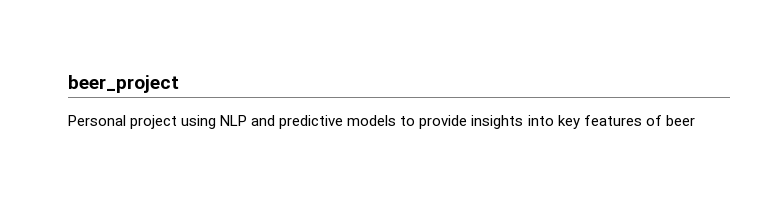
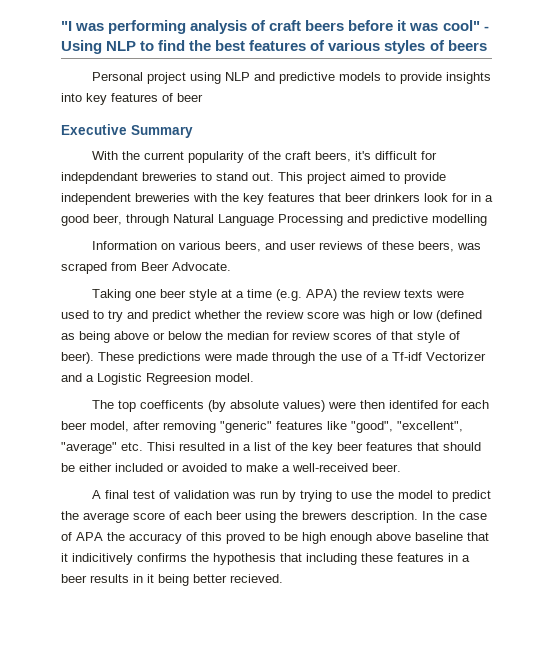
[68,75,179,93] beer_project -> [61,20,489,34] [61,40,487,54] "I was performing analysis of craft beers before it was cool" - Using NLP to find the best features of various styles of beers
(695, 120) none -> [61,124,193,138] [91,151,437,163] [61,172,446,184] [61,193,493,205] [61,214,487,226] [91,241,481,252] [61,262,231,274] [91,289,464,301] [61,310,482,322] [61,331,460,343] [61,352,486,364] [61,373,254,385] [91,400,489,412] [61,421,463,433] [61,442,481,454] [61,463,401,472] [91,490,491,502] [61,511,487,523] [61,532,489,544] [61,553,470,565] [61,574,283,586] // Executive Summary // With the current popularity of the craft beers, it's difficult for indepdendant breweries to stand out. This project aimed to provide independent breweries with the key features that beer drinkers look for in a good beer, through Natural Language Processing and predictive modelling // Information on various beers, and user reviews of these beers, was scraped from Beer Advocate. // Taking one beer style at a time (e.g. APA) the review texts were used to try and predict whether the review score was high or low (defined as being above or below the median for review scores of that style of beer). These predictions were made through the use of a Tf-idf Vectorizer and a Logistic Regreesion model. // The top coefficents (by absolute values) were then identifed for each beer model, after removing "generic" features like "good", "excellent", "average" etc. Thisi resulted in a list of the key beer features that should be either included or avoided to make a well-received beer. // A final test of validation was run by trying to use the model to predict the average score of each beer using the brewers description. In the case of APA the accuracy of this proved to be high enough above baseline that it indicitively confirms the hypothesis that including these features in a beer results in it being better recieved.

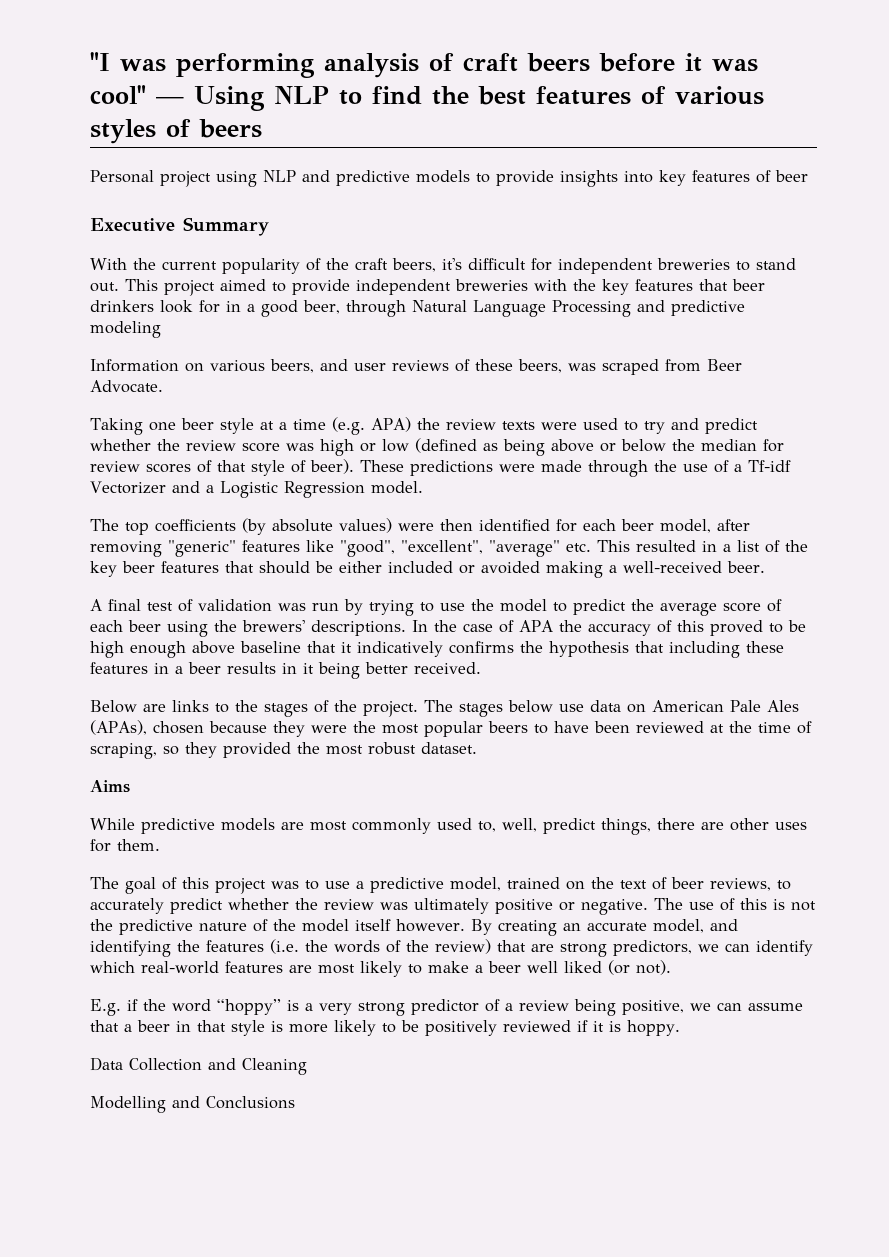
[483,26,489,31] - -> [156,97,184,104] —
[61,172,138,184] indepdendant -> [558,258,653,274] independent
[432,214,487,226] modelling -> [90,321,161,338] modeling
[146,373,211,385] Regreesion -> [283,481,365,498] Regression
[139,400,204,409] coefficents -> [155,519,236,532] coefficients
[388,400,438,409] identifed -> [479,519,550,531] identified
[147,442,175,451] Thisi -> [597,540,630,552] This
[231,463,278,472] to make -> [546,561,603,578] making
[302,511,418,523] brewers description. -> [242,620,406,636] brewers' descriptions.
[72,553,133,565] indicitively -> [357,641,443,657] indicatively
[230,574,283,583] recieved. -> [414,662,481,674] [90,700,799,717] [90,720,812,737] [90,742,477,759] [90,780,130,793] [90,818,807,835] [90,839,160,852] [90,877,791,894] [90,898,816,915] [90,919,738,936] [90,939,813,957] [90,960,671,977] [90,999,803,1016] [90,1020,680,1036] [90,1057,307,1075] [90,1096,295,1113] received. // Below are links to the stages of the project. The stages below use data on American Pale Ales (APAs), chosen because they were the most popular beers to have been reviewed at the time of scraping, so they provided the most robust dataset. // Aims // While predictive models are most commonly used to, well, predict things, there are other uses for them. // The goal of this project was to use a predictive model, trained on the text of beer reviews, to accurately predict whether the review was ultimately positive or negative. The use of this is not the predictive nature of the model itself however. By creating an accurate model, and identifying the features (i.e. the words of the review) that are strong predictors, we can identify which real-world features are most likely to make a beer well liked (or not). // E.g. if the word “hoppy” is a very strong predictor of a review being positive, we can assume that a beer in that style is more likely to be positively reviewed if it is hoppy. // Data Collection and Cleaning // Modelling and Conclusions

